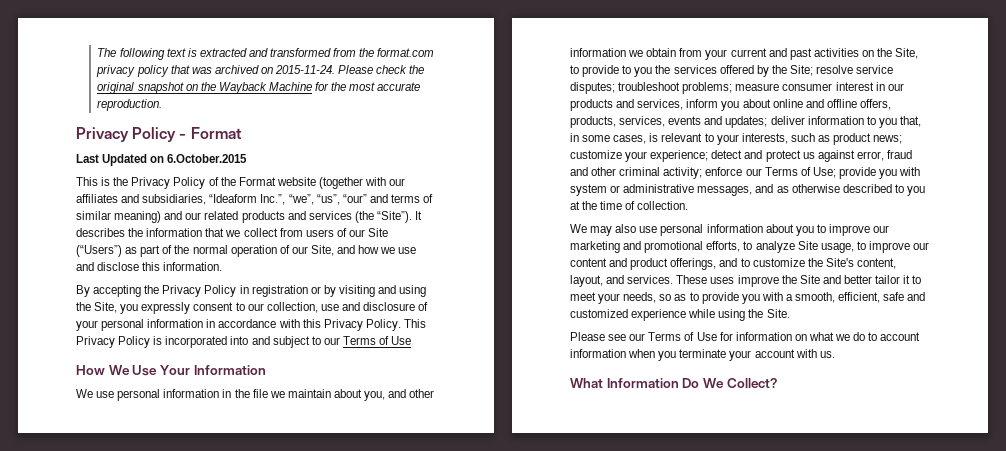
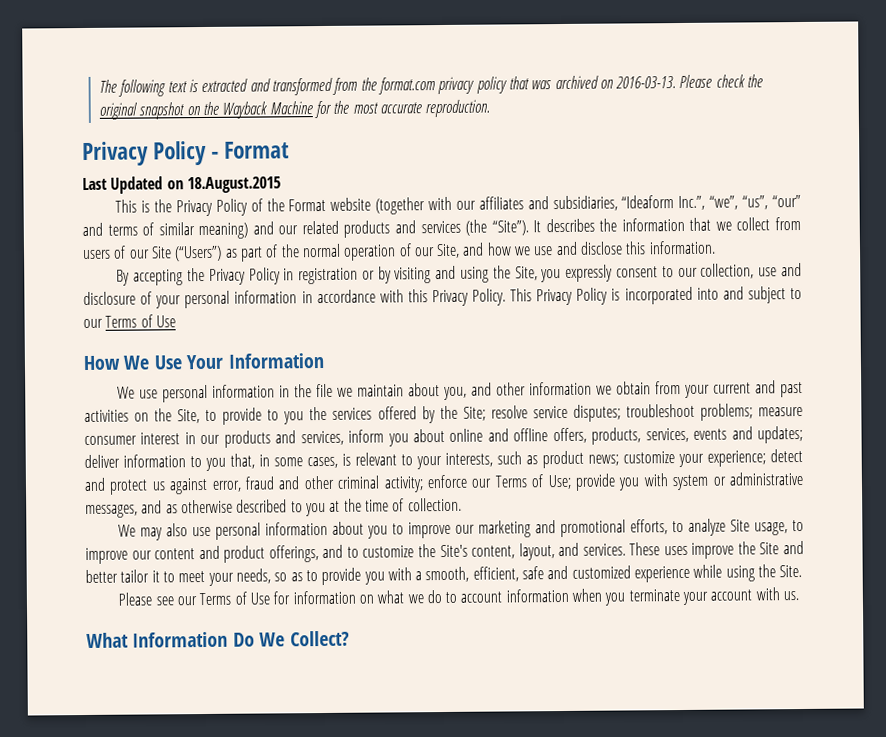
[275,65,336,74] 2015-11-24. -> [615,76,677,89] 2016-03-13.
[167,154,248,163] 6.October.2015 -> [186,176,281,194] 18.August.2015

